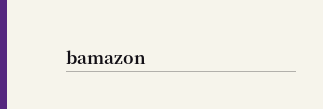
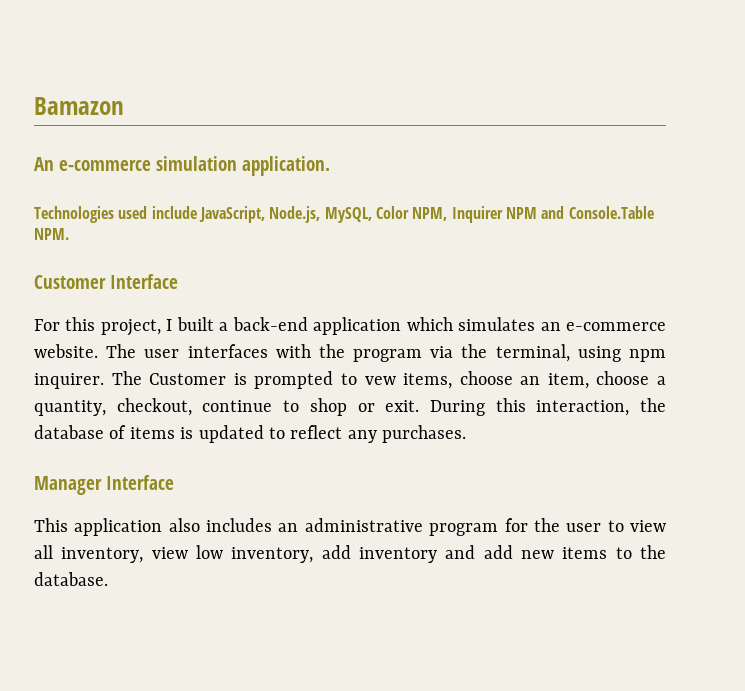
[66,50,146,64] bamazon -> [34,97,124,115] [34,156,330,176] [34,206,654,223] [34,228,69,240] [34,274,178,289] [34,317,666,336] [34,344,666,362] [34,371,666,389] [34,398,666,416] [34,425,467,443] [34,475,174,495] [34,518,667,536] [34,545,667,563] [34,572,108,586] Bamazon // An e-commerce simulation application. // Technologies used include JavaScript, Node.js, MySQL, Color NPM, Inquirer NPM and Console.Table NPM. // Customer Interface // For this project, I built a back-end application which simulates an e-commerce website. The user interfaces with the program via the terminal, using npm inquirer. The Customer is prompted to vew items, choose an item, choose a quantity, checkout, continue to shop or exit. During this interaction, the database of items is updated to reflect any purchases. // Manager Interface // This application also includes an administrative program for the user to view all inventory, view low inventory, add inventory and add new items to the database.

